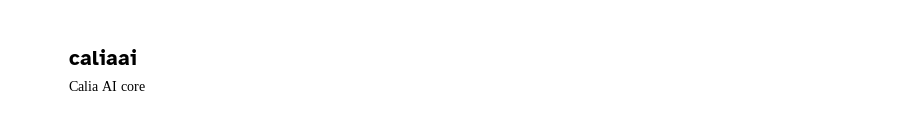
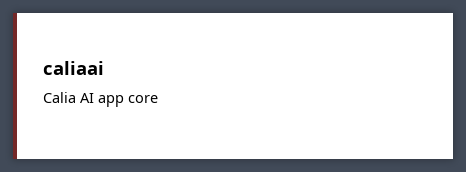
(117, 86) none -> [98,95,124,107] app

